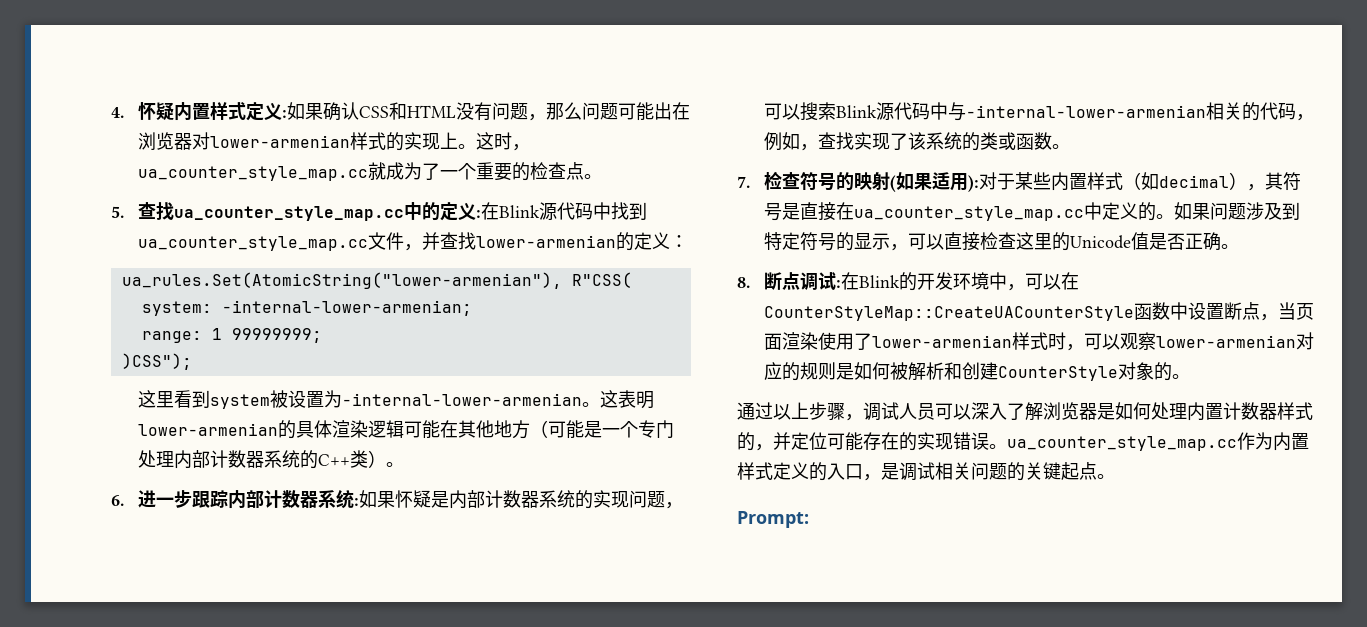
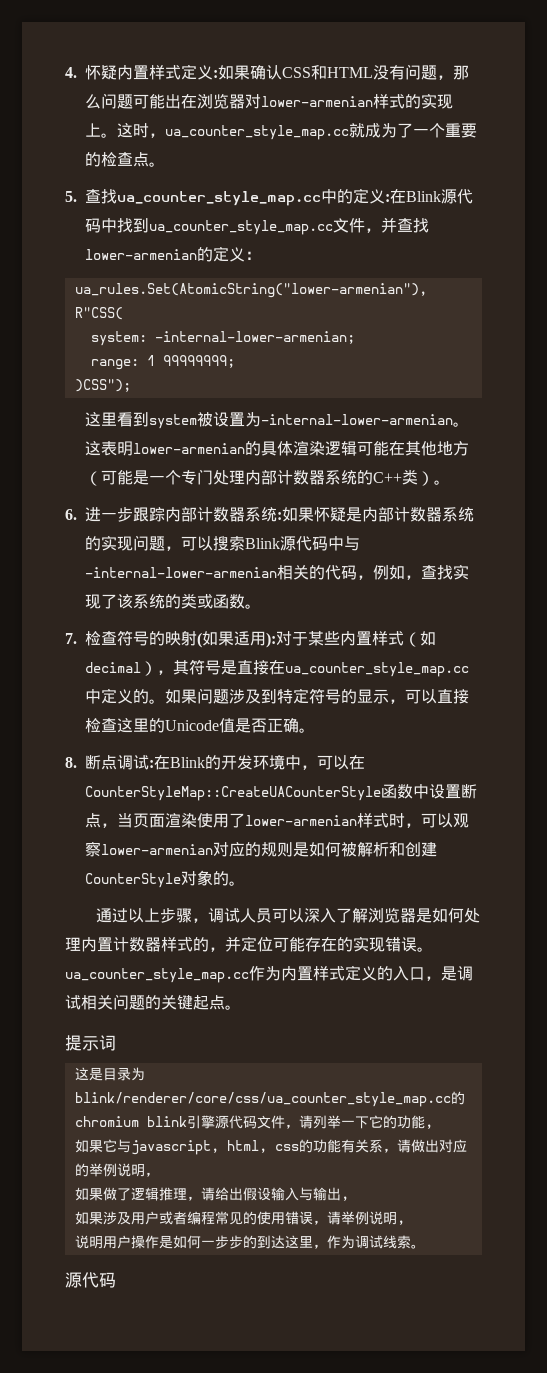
[737,511,809,528] Prompt: -> [65,1035,116,1051] [74,1067,145,1081] [74,1091,465,1107] [74,1115,433,1129] [74,1139,467,1155] [74,1163,159,1177] [74,1187,349,1201] [74,1211,405,1225] [74,1235,425,1249] [65,1272,116,1288] 提示词 // 这是目录为blink/renderer/core/css/ua_counter_style_map.cc的chromium blink引擎源代码文件，请列举一下它的功能, // 如果它与javascript, html, css的功能有关系，请做出对应的举例说明， // 如果做了逻辑推理，请给出假设输入与输出, // 如果涉及用户或者编程常见的使用错误，请举例说明, // 说明用户操作是如何一步步的到达这里，作为调试线索。 // 源代码

